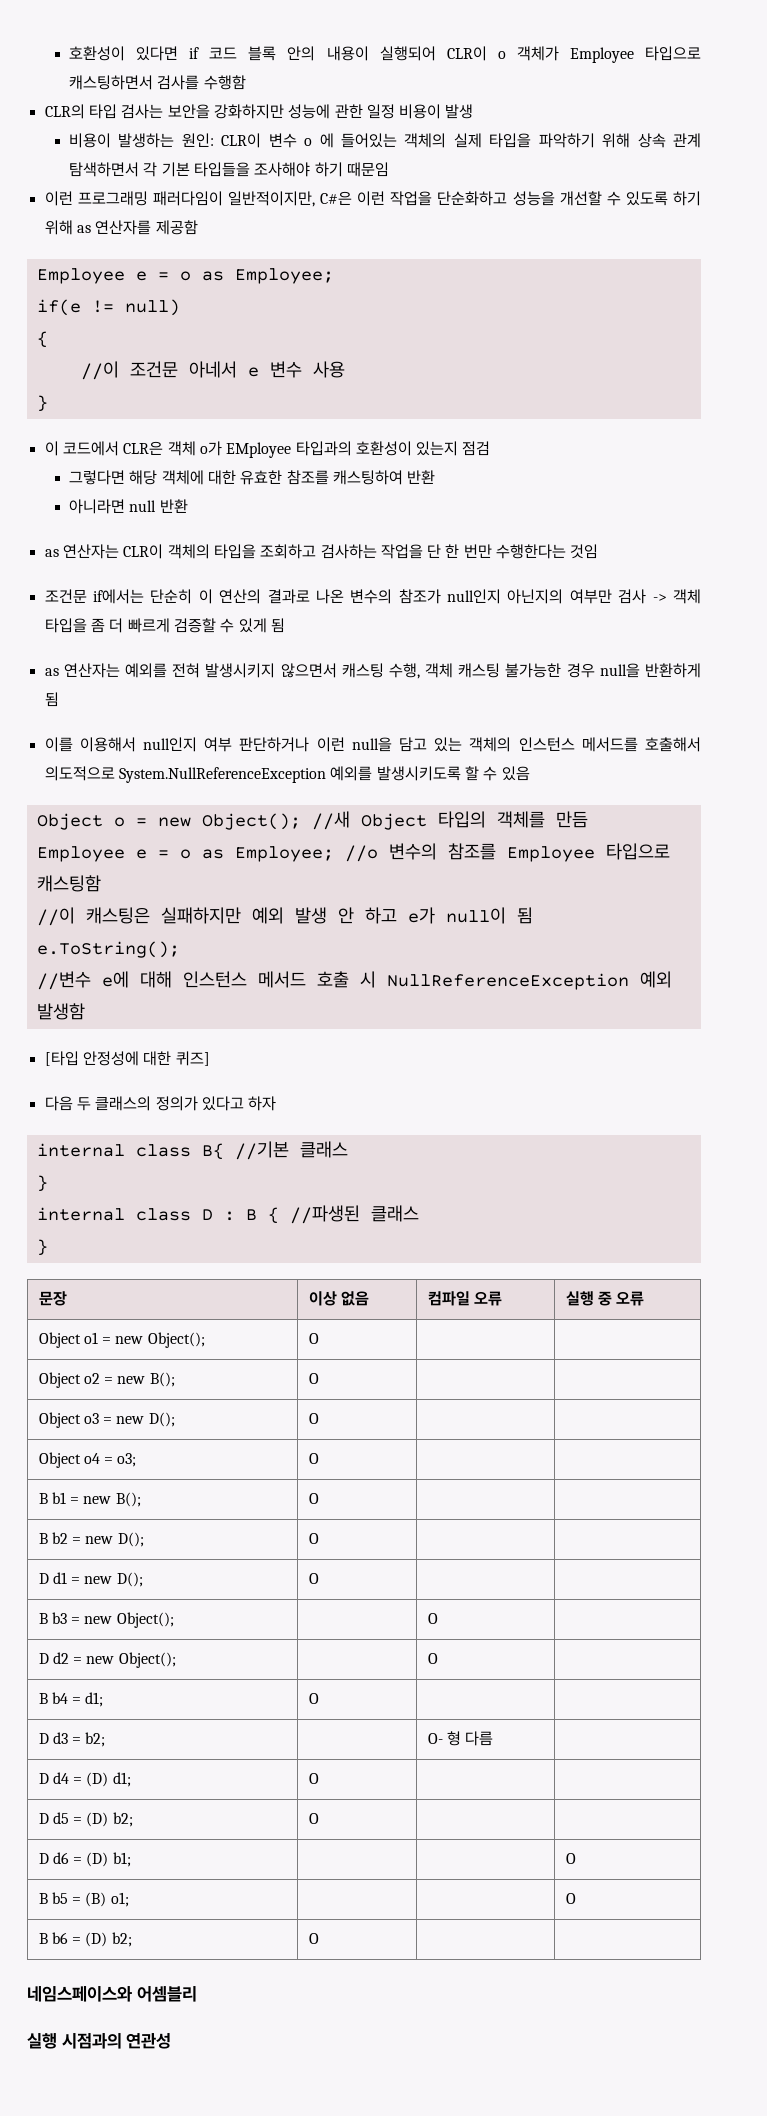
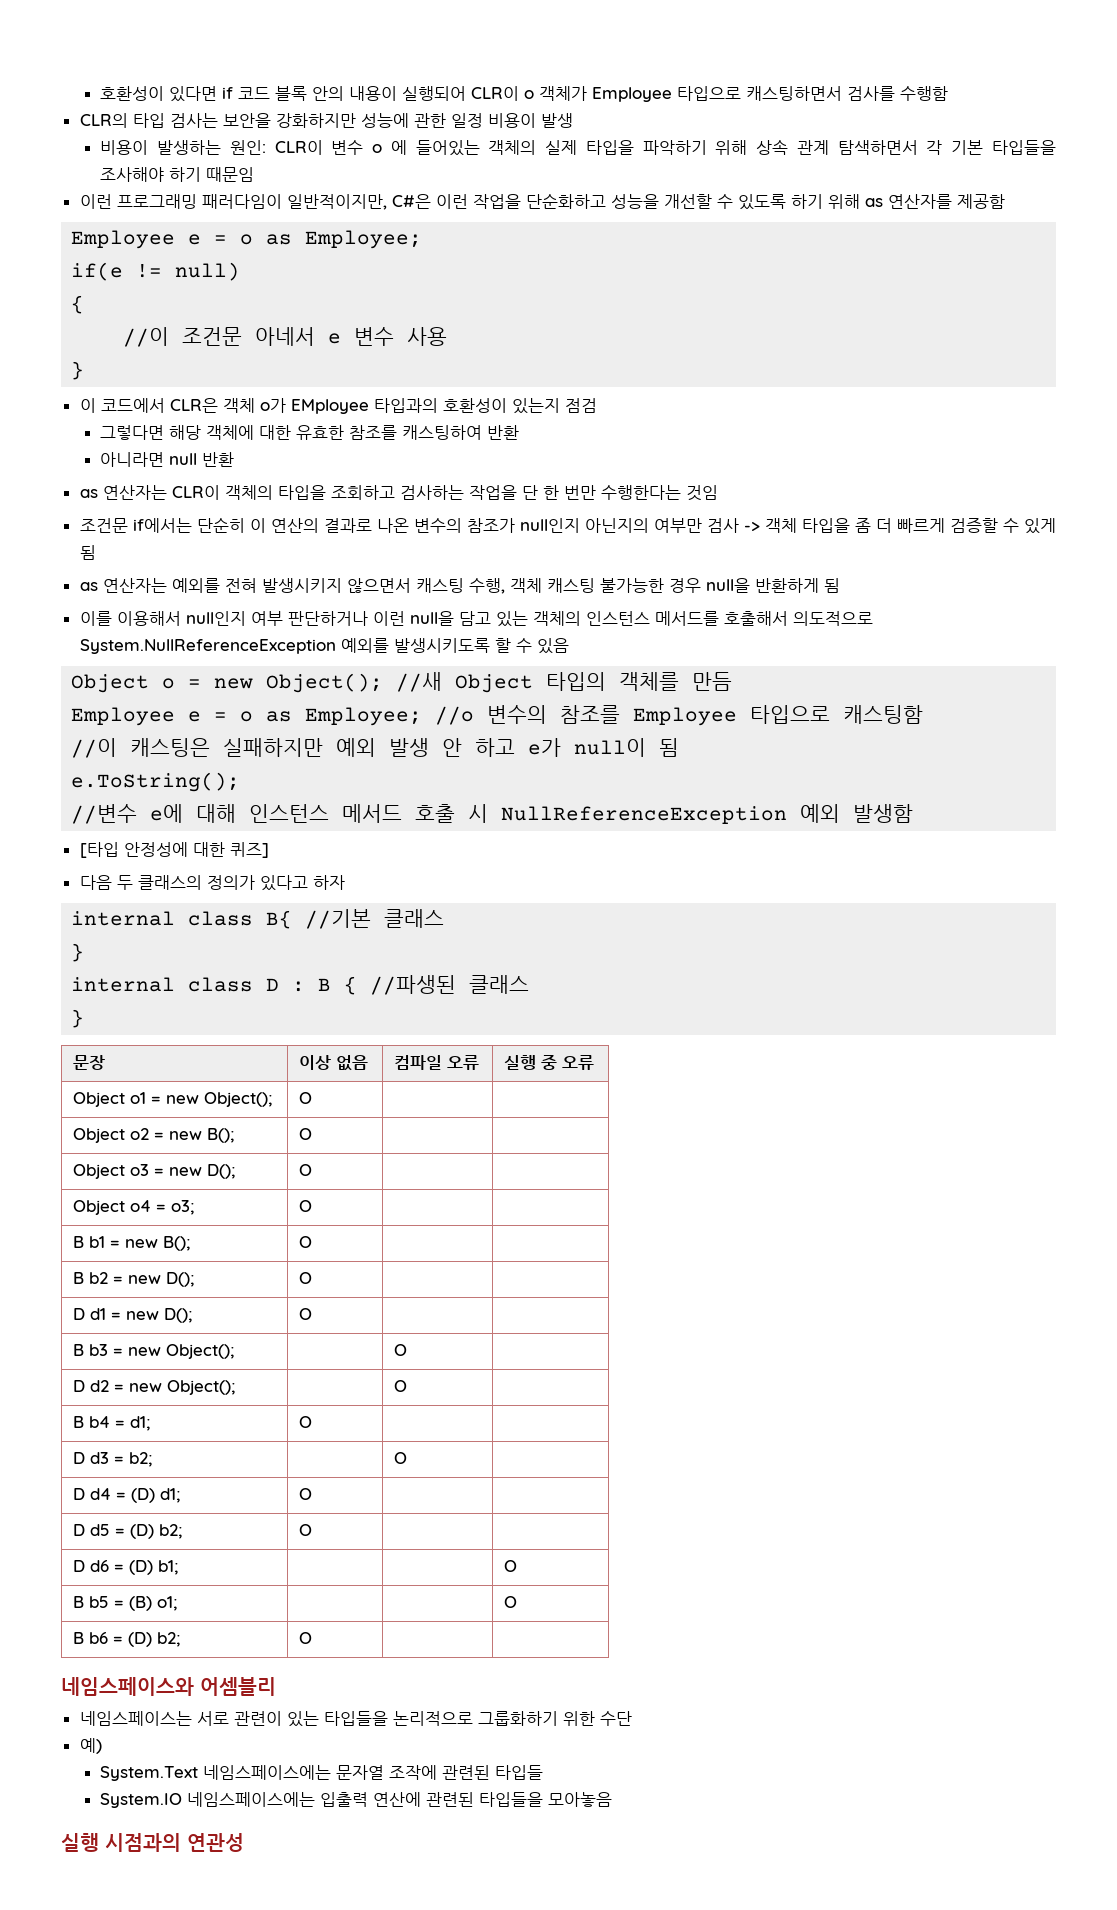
[427,1731,494,1746] O- 형 다름 -> [393,1452,407,1464] O
(197, 1994) none -> [79,1711,632,1727] [79,1738,102,1754] [100,1765,544,1781] [100,1792,613,1808] // 네임스페이스는 서로 관련이 있는 타입들을 논리적으로 그룹화하기 위한 수단 // 예) // System.Text 네임스페이스에는 문자열 조작에 관련된 타입들 // System.IO 네임스페이스에는 입출력 연산에 관련된 타입들을 모아놓음

